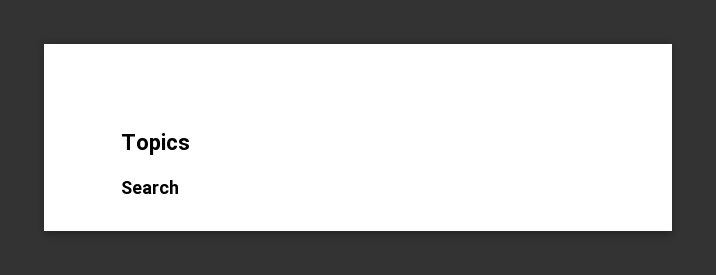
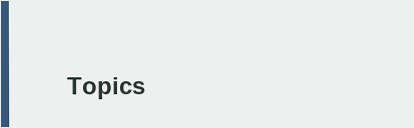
[121,180,179,194] // Search -> (146, 88) none

